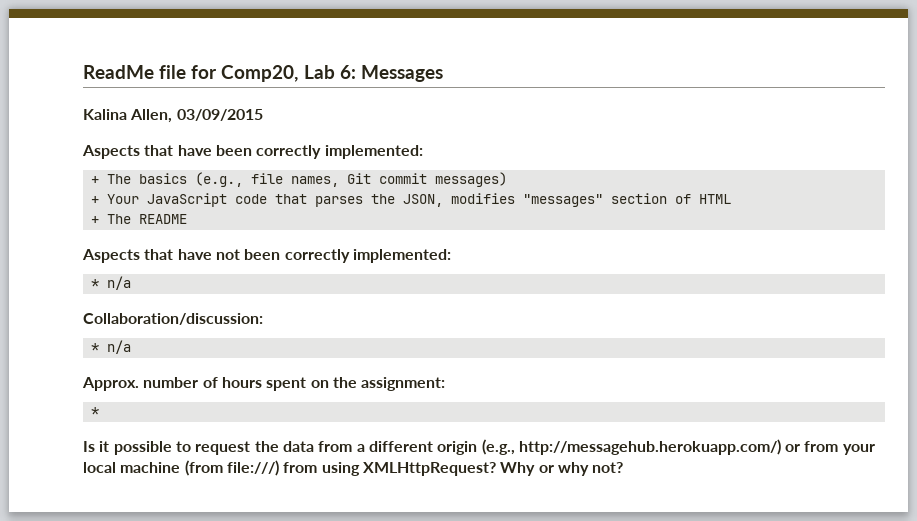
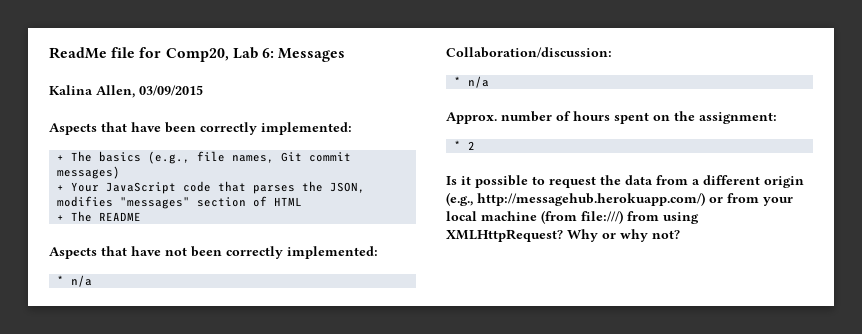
(100, 411) none -> [467,141,475,150] 2

